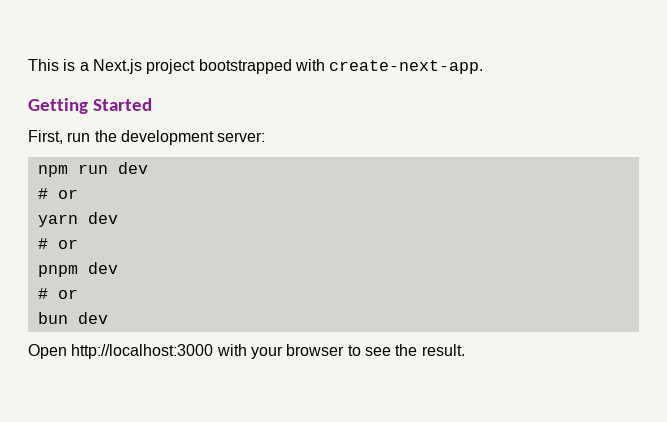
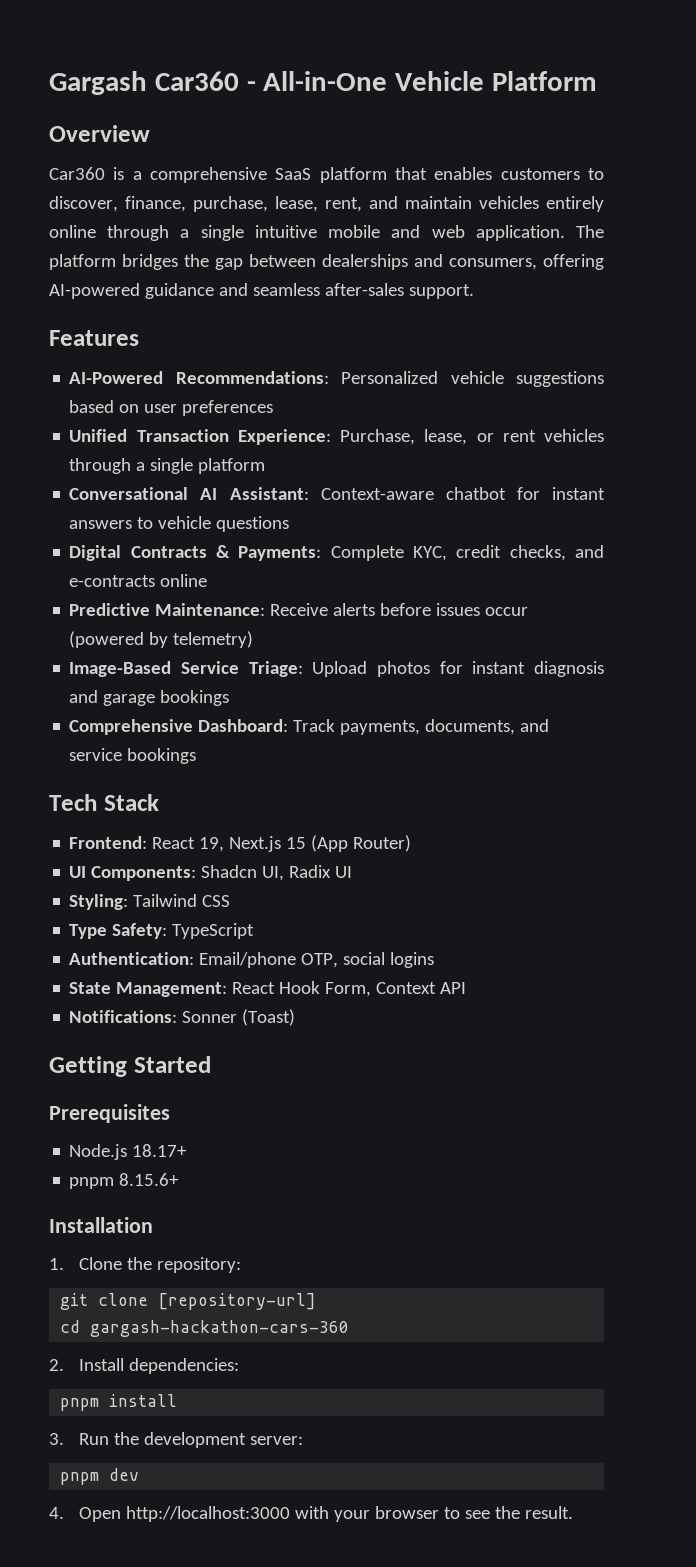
[28,59,484,74] [28,98,152,114] [28,130,266,145] [37,162,148,177] [37,188,78,199] [37,212,118,227] [37,238,78,249] [37,262,118,277] [37,288,78,299] [37,312,108,324] This is a Next.js project bootstrapped with create-next-app. // Getting Started // First, run the development server: // npm run dev // # or // yarn dev // # or // pnpm dev // # or // bun dev // -> [49,71,598,95] [49,125,150,142] [49,167,604,183] [49,196,604,212] [49,225,604,241] [49,254,604,270] [49,283,474,299] [49,330,139,346] [69,371,604,387] [69,400,274,416] [69,429,604,445] [69,458,266,474] [69,487,605,500] [69,516,290,532] [69,545,604,561] [69,574,208,587] [69,603,529,616] [69,631,254,648] [69,661,604,677] [69,690,230,706] [69,719,550,735] [69,748,197,764] [49,794,159,811] [69,835,412,852] [69,865,353,881] [69,894,231,910] [69,923,255,939] [69,952,435,968] [69,981,467,997] [69,1009,296,1026] [49,1056,211,1077] [49,1104,170,1123] [69,1144,188,1160] [69,1173,180,1189] [49,1217,153,1233] [49,1257,242,1273] [60,1293,317,1310] [60,1320,350,1337] [49,1358,240,1374] [60,1394,178,1411] [49,1432,304,1448] [60,1468,140,1485] [49,1507,64,1519] Gargash Car360 - All-in-One Vehicle Platform // Overview // Car360 is a comprehensive SaaS platform that enables customers to discover, finance, purchase, lease, rent, and maintain vehicles entirely online through a single intuitive mobile and web application. The platform bridges the gap between dealerships and consumers, offering AI-powered guidance and seamless after-sales support. // Features // AI-Powered Recommendations: Personalized vehicle suggestions based on user preferences // Unified Transaction Experience: Purchase, lease, or rent vehicles through a single platform // Conversational AI Assistant: Context-aware chatbot for instant answers to vehicle questions // Digital Contracts & Payments: Complete KYC, credit checks, and e-contracts online // Predictive Maintenance: Receive alerts before issues occur (powered by telemetry) // Image-Based Service Triage: Upload photos for instant diagnosis and garage bookings // Comprehensive Dashboard: Track payments, documents, and service bookings // Tech Stack // Frontend: React 19, Next.js 15 (App Router) // UI Components: Shadcn UI, Radix UI // Styling: Tailwind CSS // Type Safety: TypeScript // Authentication: Email/phone OTP, social logins // State Management: React Hook Form, Context API // Notifications: Sonner (Toast) // Getting Started // Prerequisites // Node.js 18.17+ // pnpm 8.15.6+ // Installation // 1. Clone the repository: // git clone [repository-url] // cd gargash-hackathon-cars-360 // 2. Install dependencies: // pnpm install // 3. Run the development server: // pnpm dev // 4.

